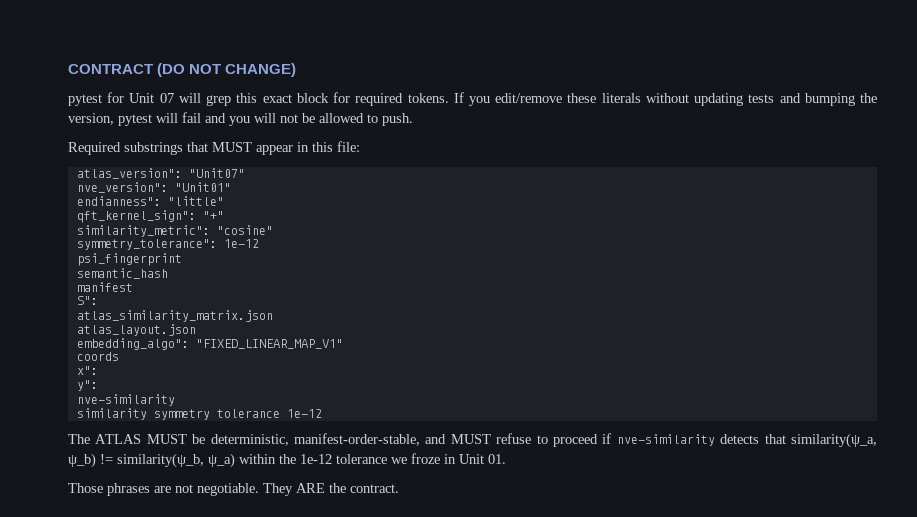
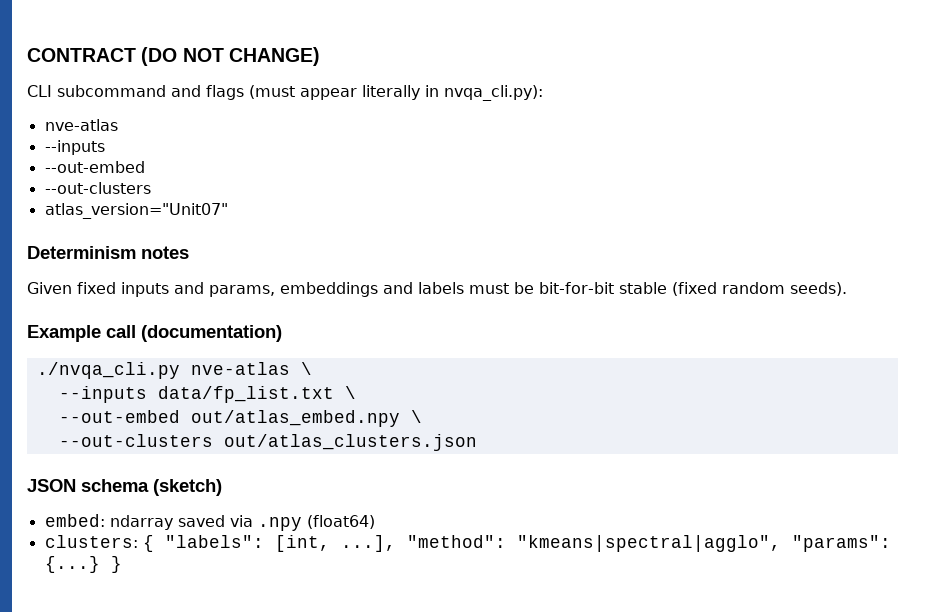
[68,92,878,106] [68,112,413,126] [68,141,360,155] [76,168,245,179] [76,182,231,193] [76,196,224,206] [76,210,224,223] [76,225,273,237] [76,239,259,250] [76,253,182,266] [76,268,168,279] [76,282,133,292] [76,296,98,305] [76,310,273,322] [76,324,196,336] [76,338,343,350] [76,352,119,361] [76,366,98,375] [76,380,98,391] [76,394,175,406] [76,408,322,420] [68,433,877,448] [68,453,506,468] [68,483,399,496] pytest for Unit 07 will grep this exact block for required tokens. If you edit/remove these literals without updating tests and bumping the version, pytest will fail and you will not be allowed to push. // Required substrings that MUST appear in this file: // atlas_version": "Unit07" // nve_version": "Unit01" // endianness": "little" // qft_kernel_sign": "+" // similarity_metric": "cosine" // symmetry_tolerance": 1e-12 // psi_fingerprint // semantic_hash // manifest // S": // atlas_similarity_matrix.json // atlas_layout.json // embedding_algo": "FIXED_LINEAR_MAP_V1" // coords // x": // y": // nve-similarity // similarity symmetry tolerance 1e-12 // The ATLAS MUST be deterministic, manifest-order-stable, and MUST refuse to proceed if nve-similarity detects that similarity(ψ_a, ψ_b) != similarity(ψ_b, ψ_a) within the 1e-12 tolerance we froze in Unit 01. // Those phrases are not negotiable. They ARE the contract. -> [27,85,543,101] [44,119,118,131] [44,140,105,155] [44,161,145,173] [44,182,151,194] [44,203,228,219] [27,246,189,259] [27,282,847,297] [27,325,282,342] [36,362,312,379] [58,386,356,403] [58,410,422,427] [58,434,477,451] [27,479,222,496] [44,514,375,531] [44,535,891,552] [44,556,122,573] CLI subcommand and flags (must appear literally in nvqa_cli.py): // nve-atlas // --inputs // --out-embed // --out-clusters // atlas_version="Unit07" // Determinism notes // Given fixed inputs and params, embeddings and labels must be bit-for-bit stable (fixed random seeds). // Example call (documentation) // ./nvqa_cli.py nve-atlas \ // --inputs data/fp_list.txt \ // --out-embed out/atlas_embed.npy \ // --out-clusters out/atlas_clusters.json // JSON schema (sketch) // embed: ndarray saved via .npy (float64) // clusters: { "labels": [int, ...], "method": "kmeans|spectral|agglo", "params": {...} }

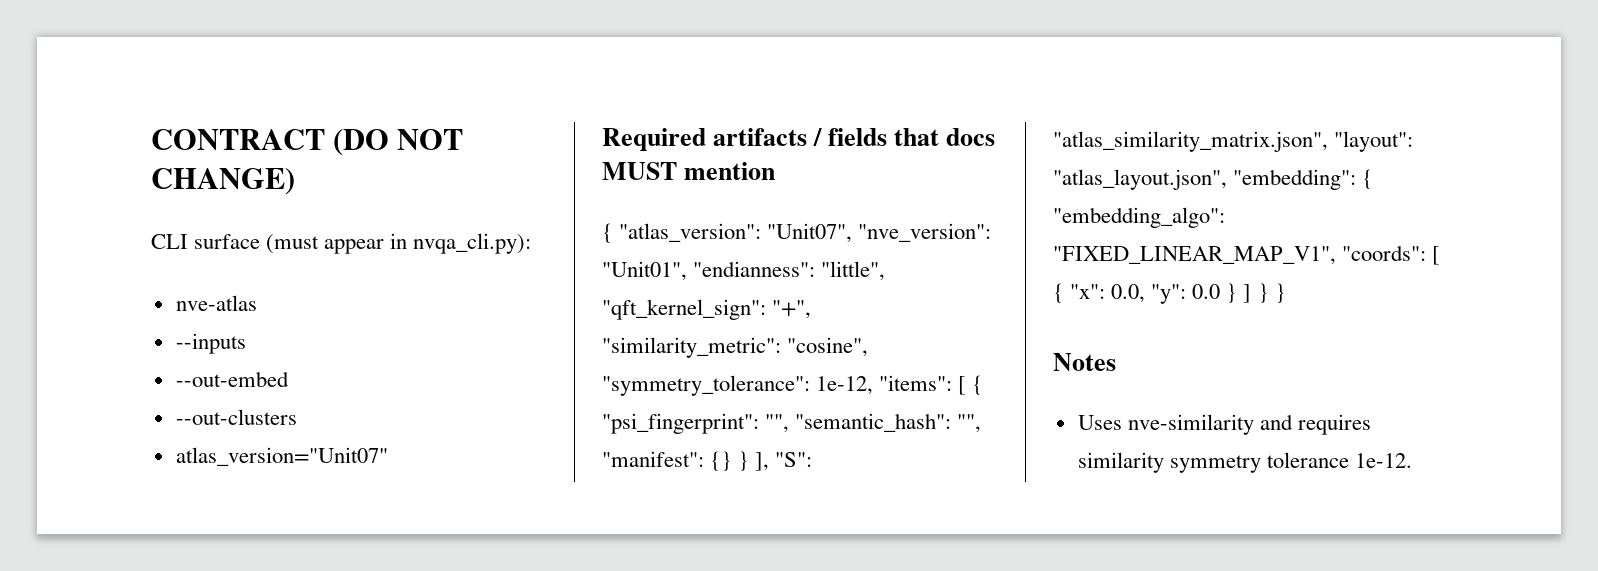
[57,85,244,100] subcommand and flags -> [194,234,261,249] surface
[362,85,420,100] literally -> (385, 246) none
[27,246,189,259] [27,282,847,297] [27,325,282,342] [36,362,312,379] [58,386,356,403] [58,410,422,427] [58,434,477,451] [27,479,222,496] [44,514,375,531] [44,535,891,552] [44,556,122,573] Determinism notes // Given fixed inputs and params, embeddings and labels must be bit-for-bit stable (fixed random seeds). // Example call (documentation) // ./nvqa_cli.py nve-atlas \ // --inputs data/fp_list.txt \ // --out-embed out/atlas_embed.npy \ // --out-clusters out/atlas_clusters.json // JSON schema (sketch) // embed: ndarray saved via .npy (float64) // clusters: { "labels": [int, ...], "method": "kmeans|spectral|agglo", "params": {...} } -> [602,128,996,151] [602,162,776,180] [602,223,992,243] [602,261,886,281] [602,299,812,320] [602,337,869,358] [602,375,984,396] [602,413,982,434] [602,451,813,471] [1053,131,1414,152] [1053,169,1374,190] [1053,207,1225,228] [1053,245,1441,265] [1053,283,1286,304] [1053,353,1116,371] [1077,414,1371,435] [1077,452,1412,473] Required artifacts / fields that docs MUST mention // { "atlas_version": "Unit07", "nve_version": "Unit01", "endianness": "little", "qft_kernel_sign": "+", "similarity_metric": "cosine", "symmetry_tolerance": 1e-12, "items": [ { "psi_fingerprint": "", "semantic_hash": "", "manifest": {} } ], "S": "atlas_similarity_matrix.json", "layout": "atlas_layout.json", "embedding": { "embedding_algo": "FIXED_LINEAR_MAP_V1", "coords": [ { "x": 0.0, "y": 0.0 } ] } } // Notes // Uses nve-similarity and requires similarity symmetry tolerance 1e-12.

